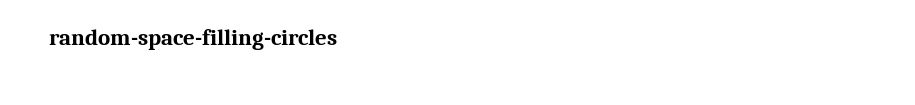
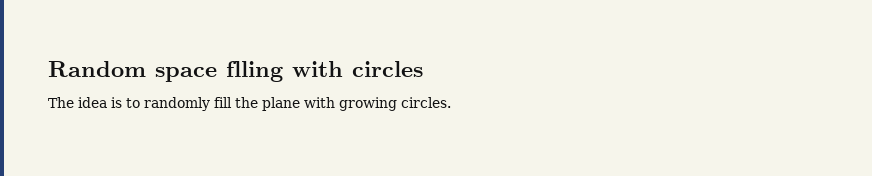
[49,29,337,50] random-space-filling-circles -> [48,61,423,82] [48,97,451,111] Random space flling with circles // The idea is to randomly fill the plane with growing circles.

